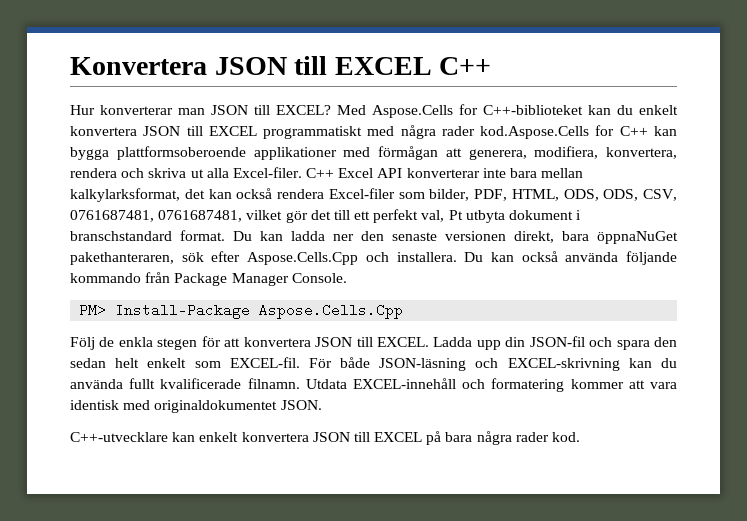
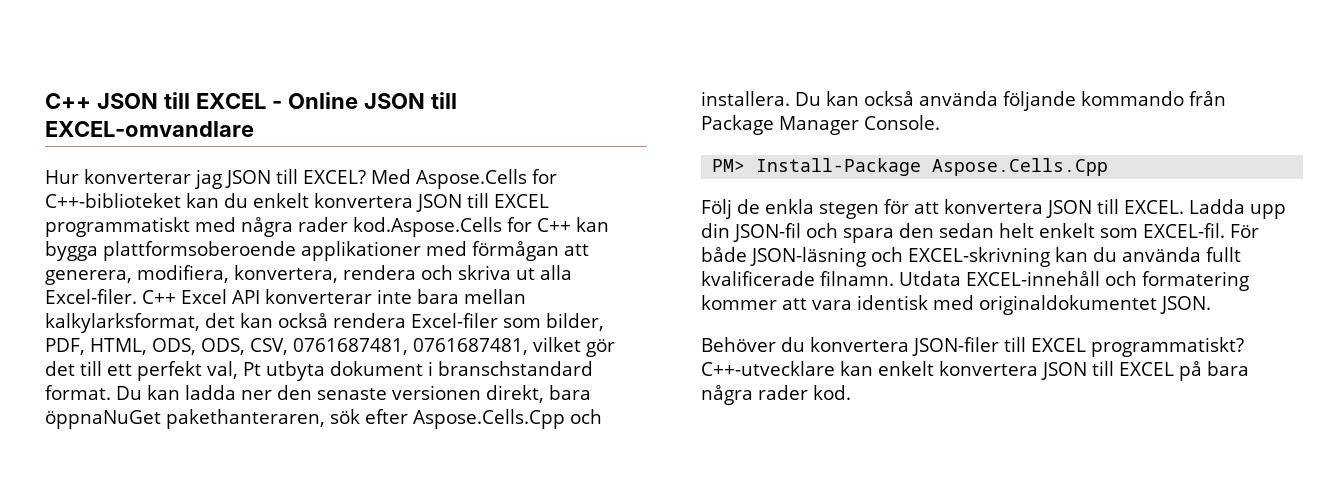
[70,56,492,75] Konvertera JSON till EXCEL C++ -> [45,92,457,109] [45,121,254,137] C++ JSON till EXCEL - Online JSON till EXCEL-omvandlare
[178,108,205,115] man -> [194,169,222,189] jag
(322, 405) none -> [701,337,1244,357] Behöver du konvertera JSON-filer till EXCEL programmatiskt?

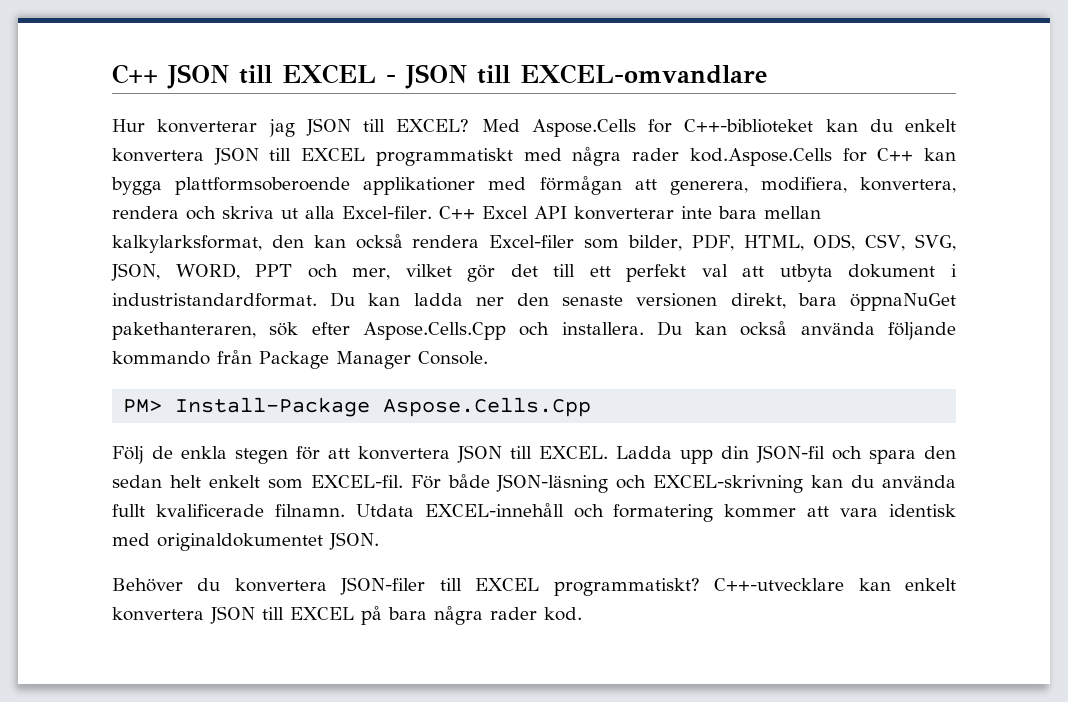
[287,92,358,109] Online -> (396, 78) none
[205,313,235,328] det -> [271,235,304,248] den
[200,338,528,355] ODS, CSV, 0761687481, 0761687481, -> [865,234,957,251] [111,263,391,281] CSV, SVG, JSON, WORD, PPT och mer,
[207,361,261,379] val, Pt -> [701,264,765,277] val att
[438,361,593,376] [45,385,111,400] branschstandard format. -> [112,293,317,307] industristandardformat.

